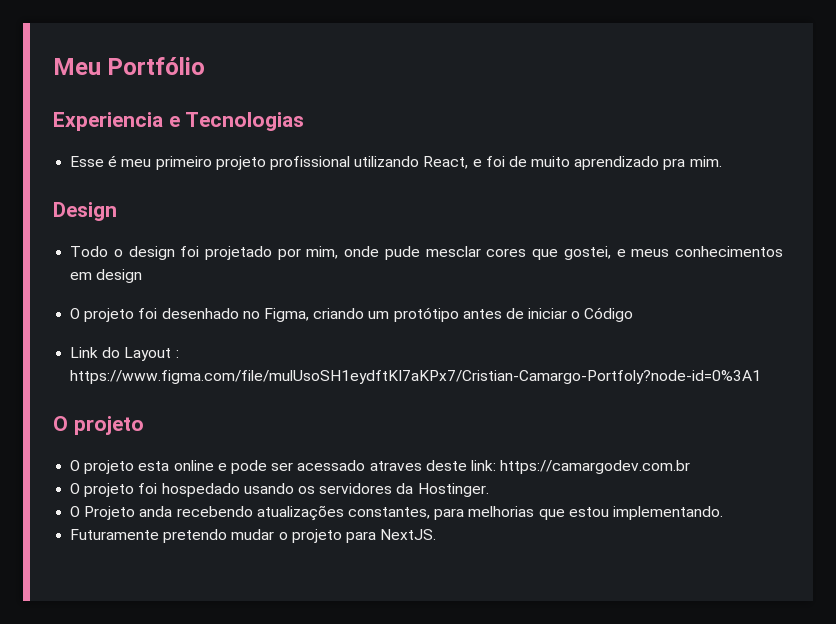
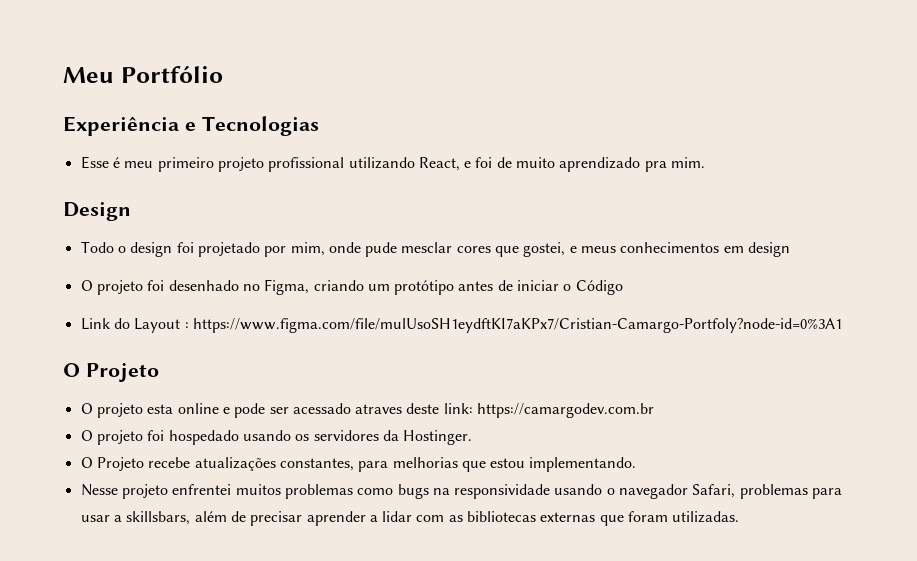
[53,112,163,131] Experiencia -> [63,116,179,136] Experiência
[73,416,144,435] projeto -> [85,363,159,382] Projeto
[139,506,253,517] anda recebendo -> [148,457,191,468] recebe
[70,529,437,543] Futuramente pretendo mudar o projeto para NextJS. -> [80,484,843,499] [80,511,740,526] Nesse projeto enfrentei muitos problemas como bugs na responsividade usando o navegador Safari, problemas para usar a skillsbars, além de precisar aprender a lidar com as bibliotecas externas que foram utilizadas.

